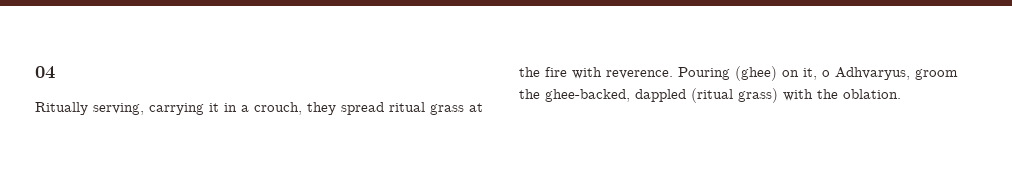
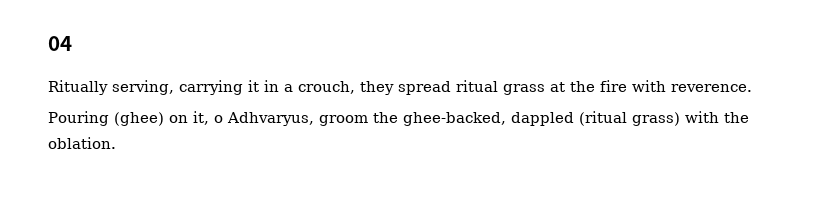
(673, 74) none -> (752, 88) //

